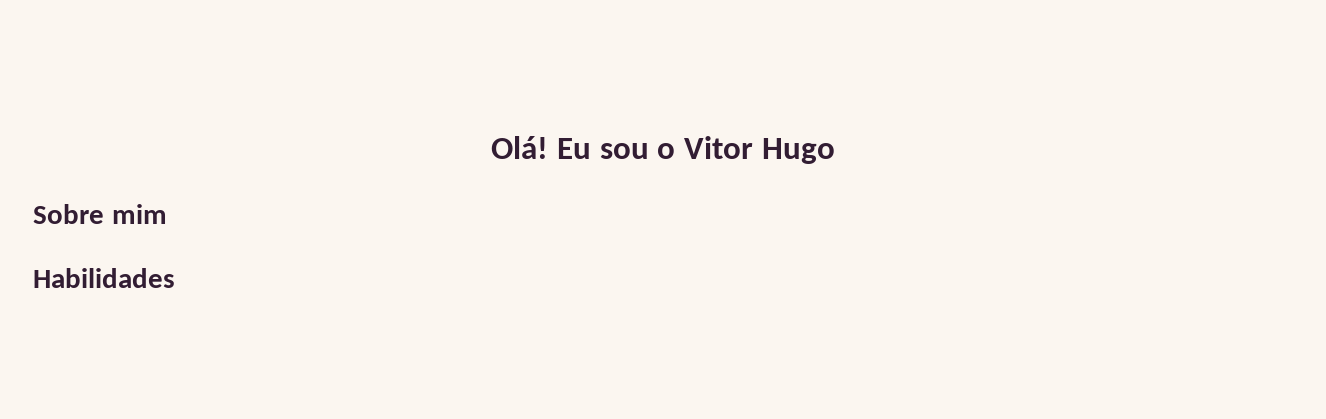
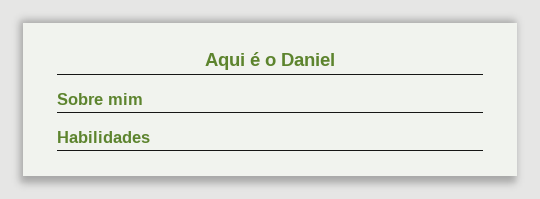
[491,136,835,164] Olá! Eu sou o Vitor Hugo -> [205,52,335,70] Aqui é o Daniel

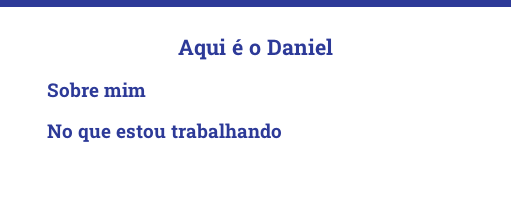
[57,131,150,143] Habilidades -> [47,123,283,142] No que estou trabalhando

